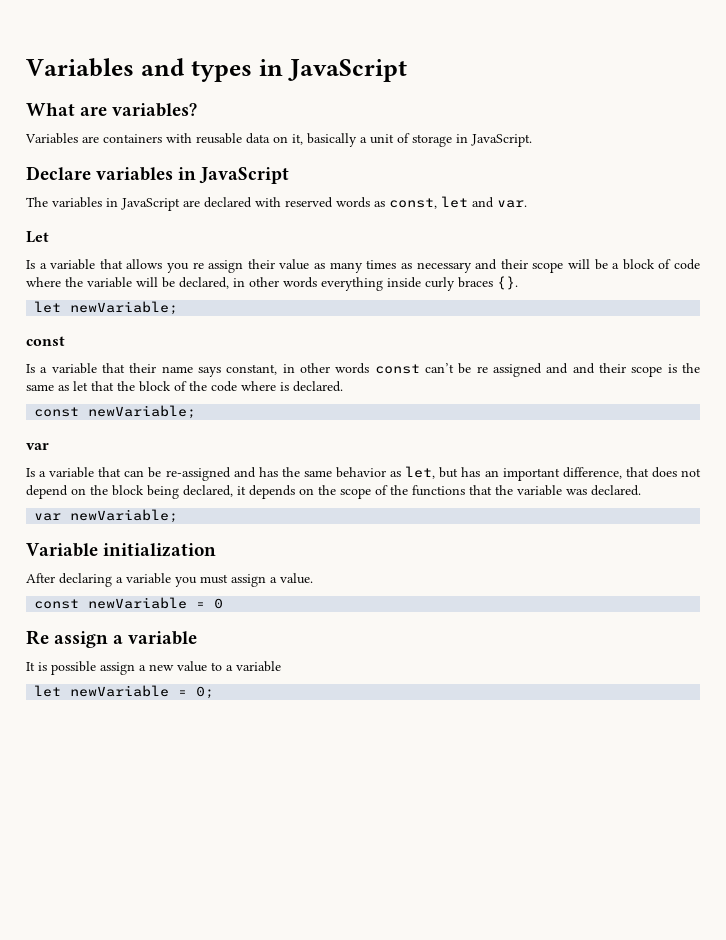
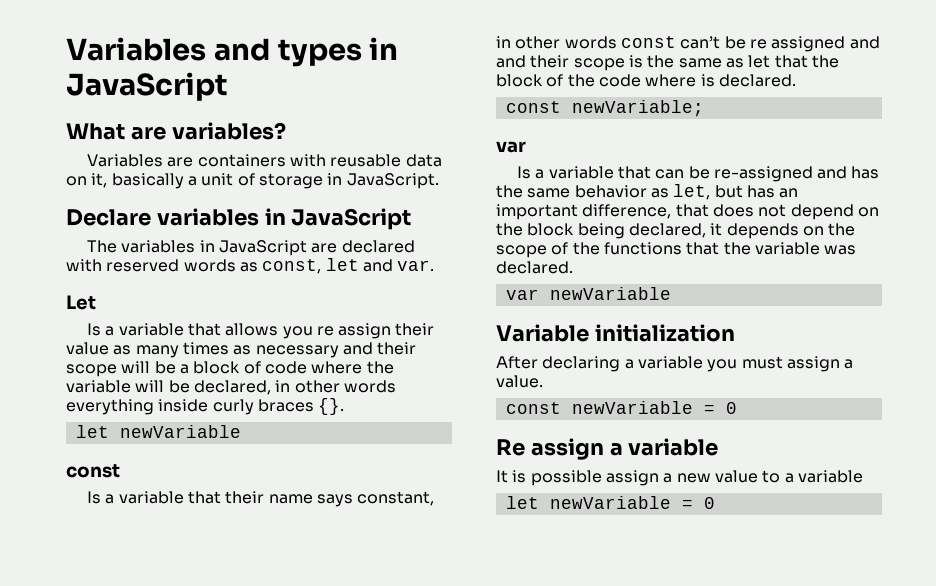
[70,301,179,315] newVariable; -> [119,425,241,438] newVariable
[70,509,179,523] newVariable; -> [549,287,671,300] newVariable
[196,686,215,699] 0; -> [703,497,715,509] 0

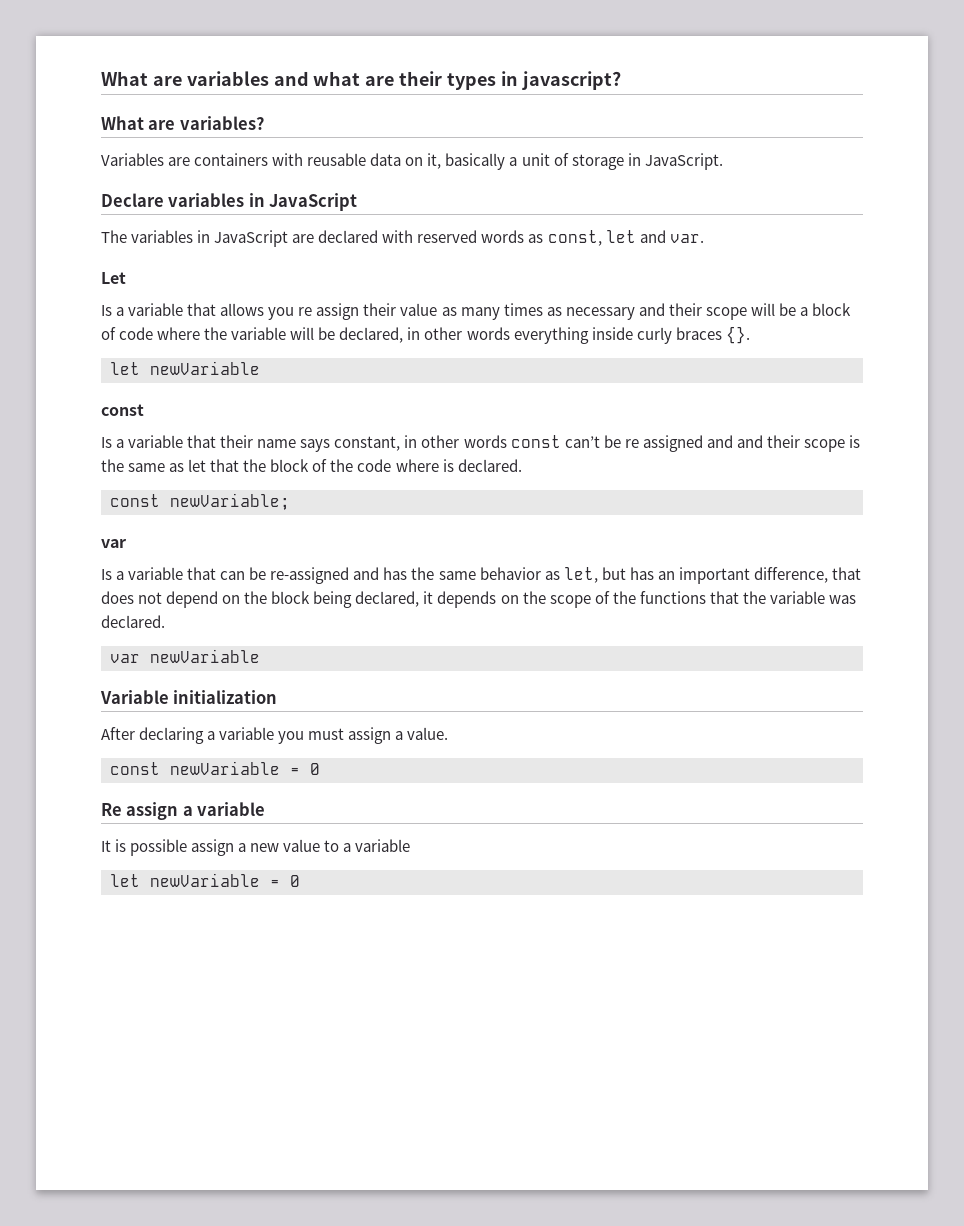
[66,37,270,61] Variables and -> [101,71,443,86] What are variables and what are their
[66,72,228,101] JavaScript -> [521,71,621,90] javascript?

